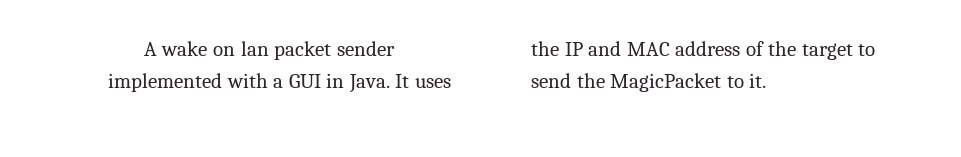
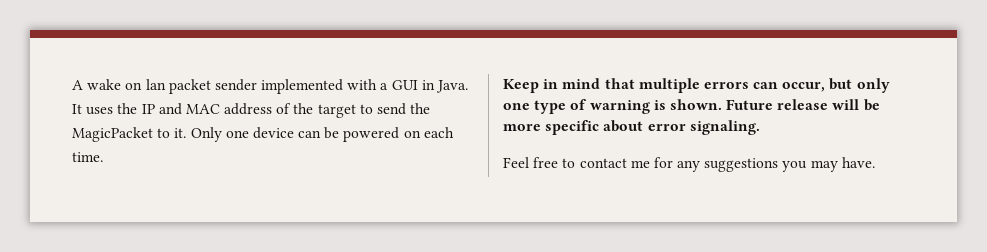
(767, 80) none -> [190,127,454,142] [72,152,103,162] [503,78,890,93] [503,99,880,114] [503,120,760,135] [503,157,875,172] Only one device can be powered on each time. // Keep in mind that multiple errors can occur, but only one type of warning is shown. Future release will be more specific about error signaling. // Feel free to contact me for any suggestions you may have.

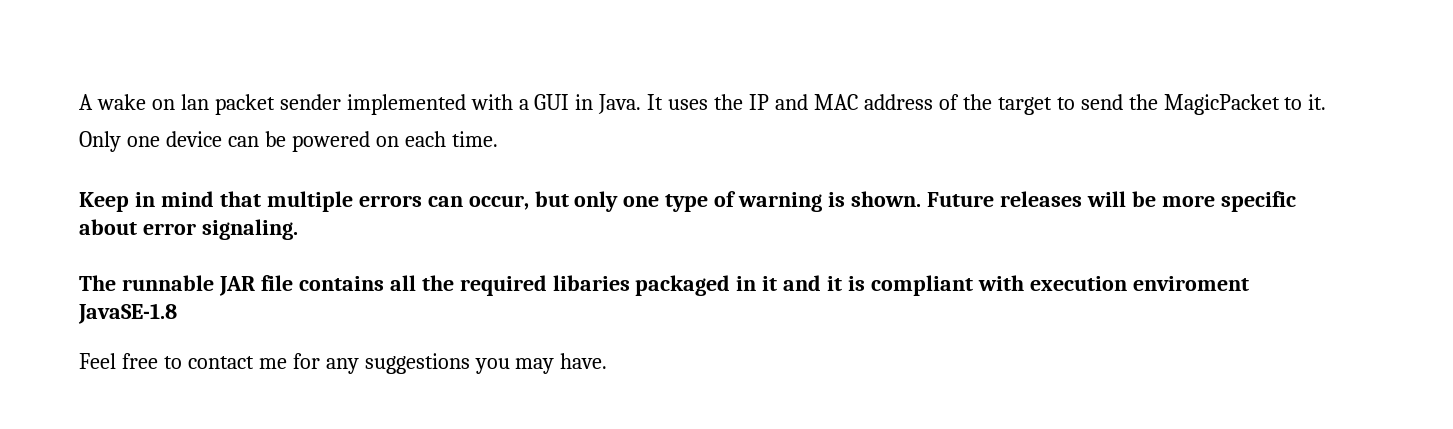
[777,99,829,110] release -> [999,191,1082,207] releases
(760, 127) none -> [79,275,1249,296] [78,303,177,324] // The runnable JAR file contains all the required libaries packaged in it and it is compliant with execution enviroment JavaSE-1.8

